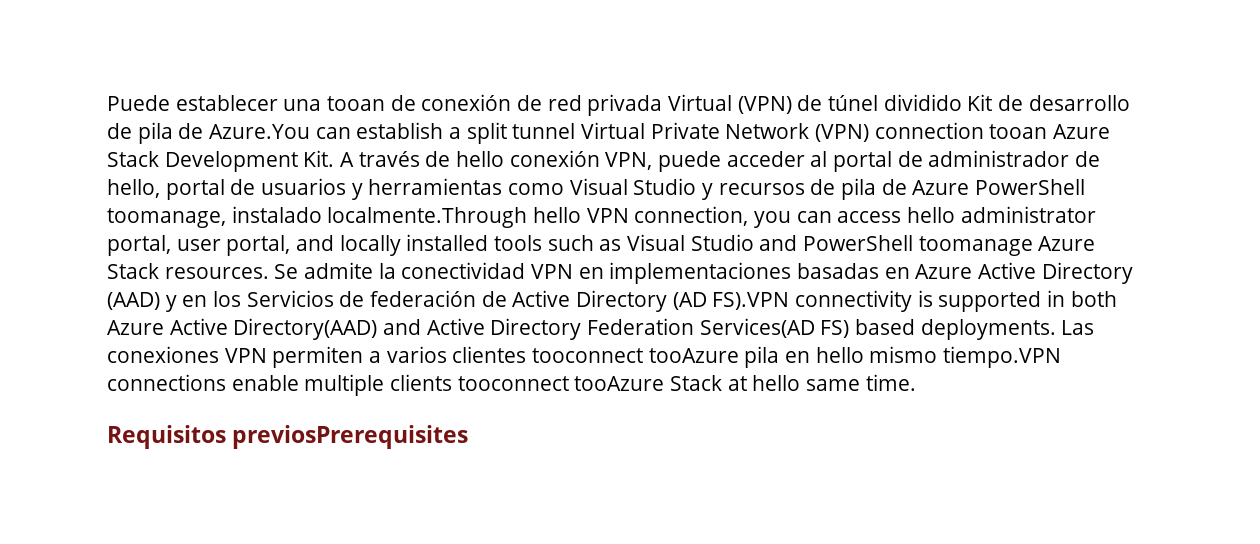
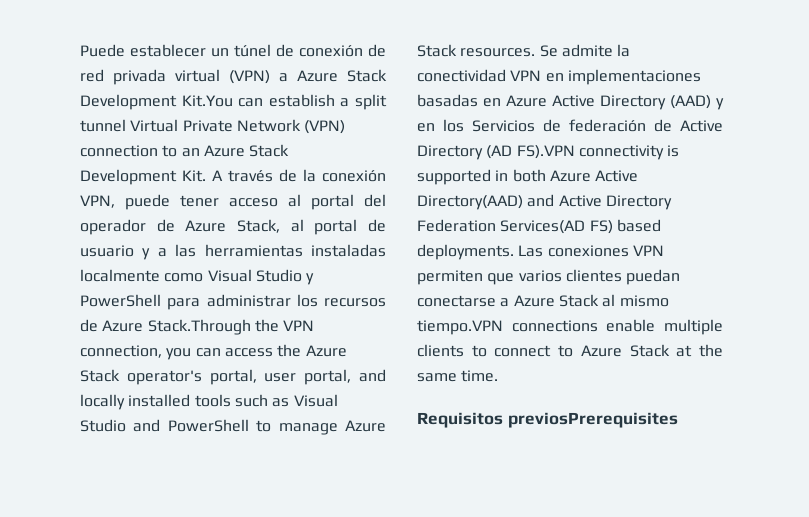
[283,96,386,111] una tooan -> [211,44,271,57] un túnel
[668,94,1130,114] [107,122,311,144] Virtual (VPN) de túnel dividido Kit de desarrollo de pila de Azure.You -> [175,69,387,84] [80,94,233,110] virtual (VPN) a Azure Stack Development Kit.You
[989,124,1048,139] tooan -> [162,145,200,157] to an
[456,151,505,167] hello -> [303,169,316,182] la
[726,150,1101,172] [107,178,1086,200] [107,206,581,228] acceder al portal de administrador de hello, portal de usuarios y herramientas como Visual Studio y recursos de pila de Azure PowerShell toomanage, instalado localmente.Through hello -> [180,194,386,210] [80,219,386,235] [80,244,386,260] [80,269,315,285] [80,294,386,310] [80,319,279,335] tener acceso al portal del operador de Azure Stack, al portal de usuario y a las herramientas instaladas localmente como Visual Studio y PowerShell para administrar los recursos de Azure Stack.Through the
[907,206,1096,223] hello administrator -> [277,344,347,357] [80,369,202,385] the Azure Stack operator's
[918,236,1033,256] toomanage -> [256,420,338,435] to manage
[369,351,382,363] a -> [487,273,515,285] que
[532,346,864,368] tooconnect tooAzure pila en hello -> [626,269,681,285] [417,294,616,307] puedan conectarse a Azure Stack al
[457,376,665,391] tooconnect tooAzure -> [471,345,622,357] to connect to Azure
[752,375,801,391] hello -> [699,344,723,357] the

